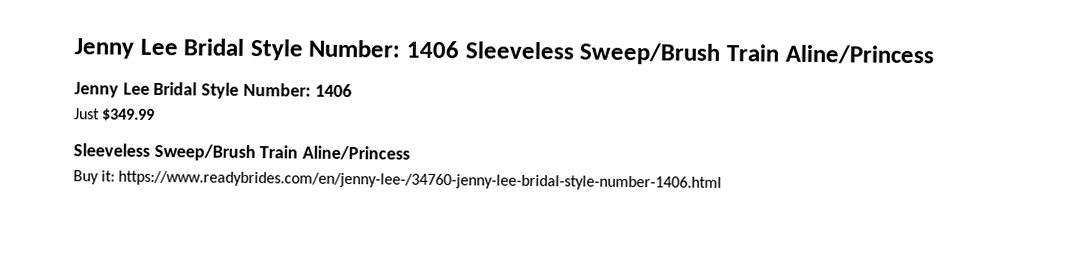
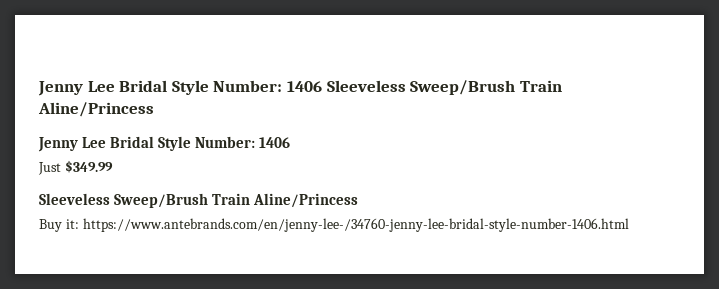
[118,170,723,192] https://www.readybrides.com/en/jenny-lee-/34760-jenny-lee-bridal-style-number-1406.html -> [82,218,629,232] https://www.antebrands.com/en/jenny-lee-/34760-jenny-lee-bridal-style-number-1406.html

